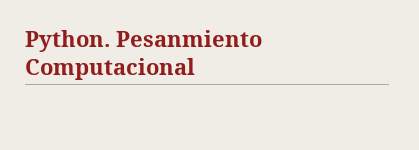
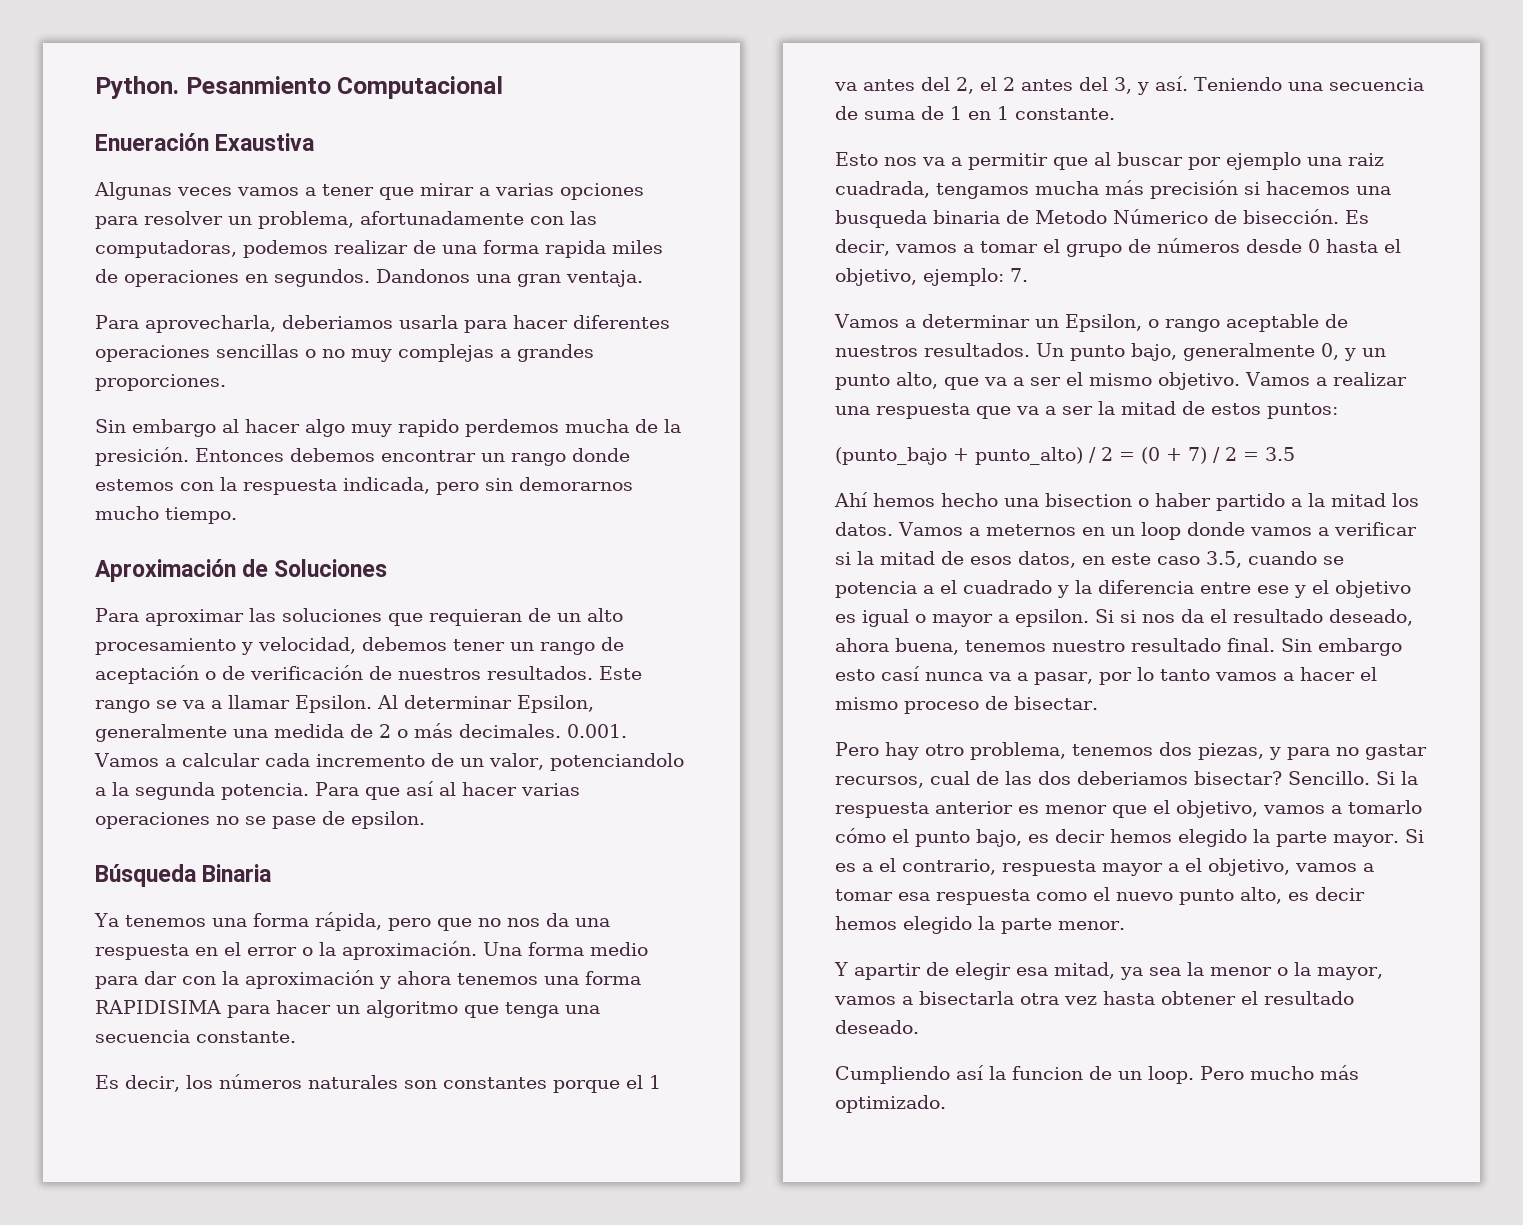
(195, 69) none -> [95,133,315,151] [94,182,644,200] [95,211,597,229] [95,240,663,258] [95,269,643,287] [95,315,670,333] [95,344,594,362] [95,374,226,391] [95,419,681,437] [95,447,630,466] [95,477,633,495] [95,506,237,524] [95,559,388,582] [95,608,623,626] [95,637,624,655] [95,665,642,684] [95,695,594,713] [95,723,627,742] [94,753,684,771] [95,781,580,800] [95,811,425,829] [95,864,272,887] [94,912,610,931] [95,941,648,960] [95,970,641,989] [95,1000,600,1018] [95,1030,296,1043] [95,1074,661,1093] [834,76,1424,95] [835,106,1115,120] [835,152,1384,170] [835,180,1391,199] [835,209,1369,228] [835,238,1401,257] [835,268,1028,286] [834,314,1348,332] [835,343,1386,361] [835,372,1407,390] [835,401,1338,419] [835,447,1295,465] [834,492,1419,511] [835,522,1417,540] [835,551,1344,568] [835,580,1411,598] [835,609,1413,627] [835,638,1402,656] [835,666,1377,685] [835,696,1098,714] [835,742,1427,760] [835,771,1418,788] [835,800,1422,818] [835,828,1424,847] [835,858,1374,876] [835,887,1365,905] [835,916,1125,934] [834,962,1383,980] [834,991,1354,1005] [835,1020,919,1034] [835,1065,1359,1084] [835,1095,946,1113] // Enueración Exaustiva // Algunas veces vamos a tener que mirar a varias opciones para resolver un problema, afortunadamente con las computadoras, podemos realizar de una forma rapida miles de operaciones en segundos. Dandonos una gran ventaja. // Para aprovecharla, deberiamos usarla para hacer diferentes operaciones sencillas o no muy complejas a grandes proporciones. // Sin embargo al hacer algo muy rapido perdemos mucha de la presición. Entonces debemos encontrar un rango donde estemos con la respuesta indicada, pero sin demorarnos mucho tiempo. // Aproximación de Soluciones // Para aproximar las soluciones que requieran de un alto procesamiento y velocidad, debemos tener un rango de aceptación o de verificación de nuestros resultados. Este rango se va a llamar Epsilon. Al determinar Epsilon, generalmente una medida de 2 o más decimales. 0.001. Vamos a calcular cada incremento de un valor, potenciandolo a la segunda potencia. Para que así al hacer varias operaciones no se pase de epsilon. // Búsqueda Binaria // Ya tenemos una forma rápida, pero que no nos da una respuesta en el error o la aproximación. Una forma medio para dar con la aproximación y ahora tenemos una forma RAPIDISIMA para hacer un algoritmo que tenga una secuencia constante. // Es decir, los números naturales son constantes porque el 1 va antes del 2, el 2 antes del 3, y así. Teniendo una secuencia de suma de 1 en 1 constante. // Esto nos va a permitir que al buscar por ejemplo una raiz cuadrada, tengamos mucha más precisión si hacemos una busqueda binaria de Metodo Númerico de bisección. Es decir, vamos a tomar el grupo de números desde 0 hasta el objetivo, ejemplo: 7. // Vamos a determinar un Epsilon, o rango aceptable de nuestros resultados. Un punto bajo, generalmente 0, y un punto alto, que va a ser el mismo objetivo. Vamos a realizar una respuesta que va a ser la mitad de estos puntos: // (punto_bajo + punto_alto) / 2 = (0 + 7) / 2 = 3.5 // Ahí hemos hecho una bisection o haber partido a la mitad los datos. Vamos a meternos en un loop donde vamos a verificar si la mitad de esos datos, en este caso 3.5, cuando se potencia a el cuadrado y la diferencia entre ese y el objetivo es igual o mayor a epsilon. Si si nos da el resultado deseado, ahora buena, tenemos nuestro resultado final. Sin embargo esto casí nunca va a pasar, por lo tanto vamos a hacer el mismo proceso de bisectar. // Pero hay otro problema, tenemos dos piezas, y para no gastar recursos, cual de las dos deberiamos bisectar? Sencillo. Si la respuesta anterior es menor que el objetivo, vamos a tomarlo cómo el punto bajo, es decir hemos elegido la parte mayor. Si es a el contrario, respuesta mayor a el objetivo, vamos a tomar esa respuesta como el nuevo punto alto, es decir hemos elegido la parte menor. // Y apartir de elegir esa mitad, ya sea la menor o la mayor, vamos a bisectarla otra vez hasta obtener el resultado deseado. // Cumpliendo así la funcion de un loop. Pero mucho más optimizado.

